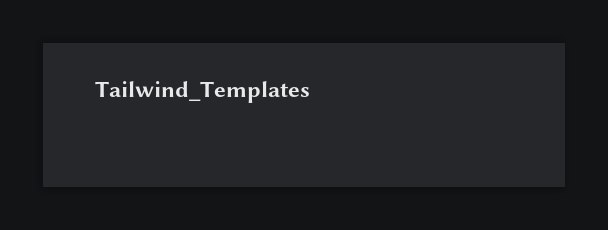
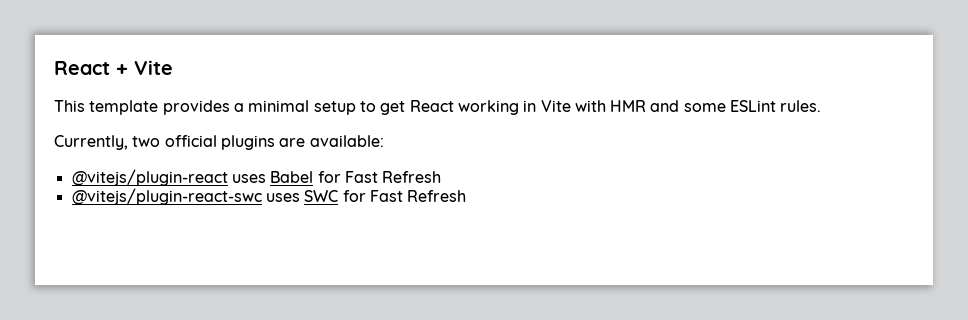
[95,81,310,103] Tailwind_Templates -> [54,60,173,75] [54,100,822,115] [54,135,384,150] [71,169,442,186] [71,188,467,205] React + Vite // This template provides a minimal setup to get React working in Vite with HMR and some ESLint rules. // Currently, two official plugins are available: // @vitejs/plugin-react uses Babel for Fast Refresh // @vitejs/plugin-react-swc uses SWC for Fast Refresh

